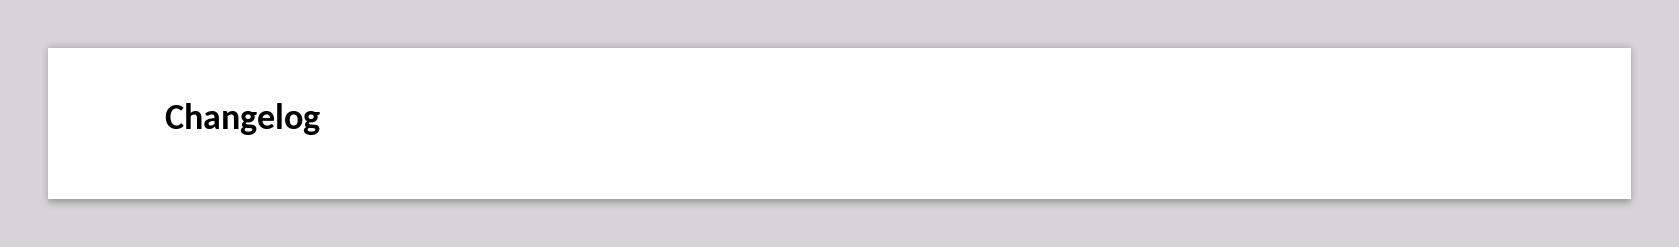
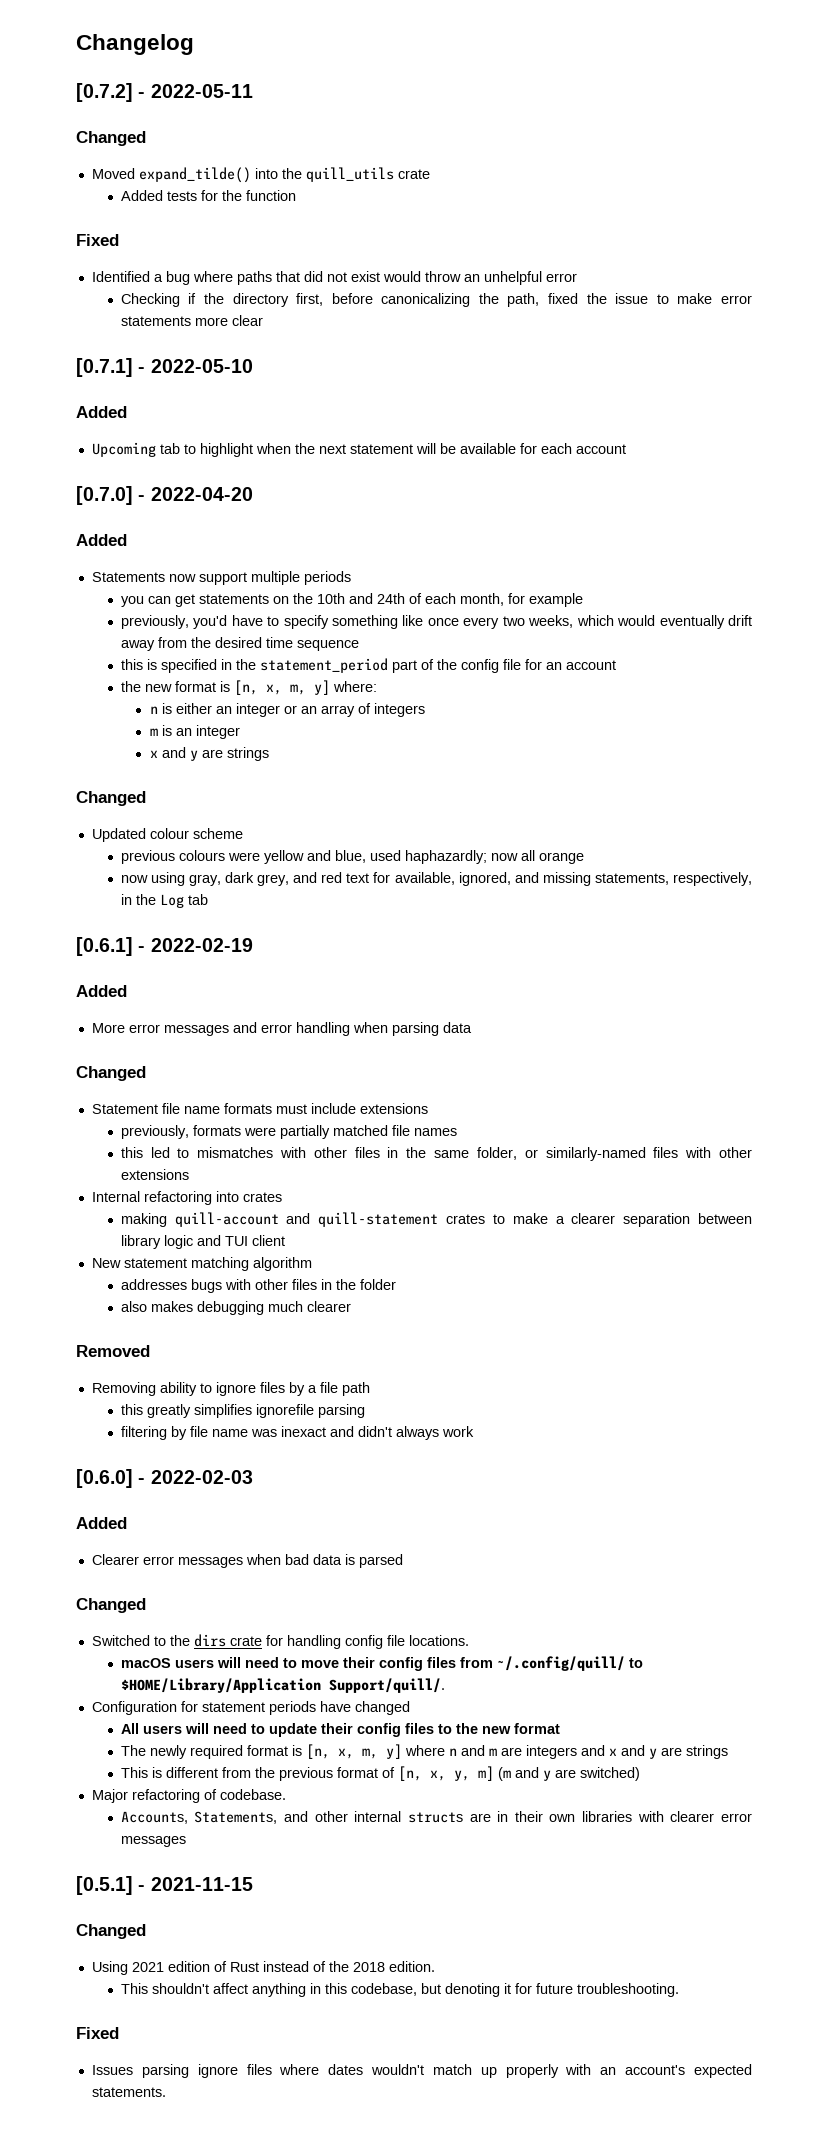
(320, 119) none -> [76,83,253,102] [76,131,146,146] [91,167,430,183] [120,190,296,201] [76,234,119,246] [91,271,577,285] [120,293,752,307] [120,315,263,326] [76,358,253,377] [76,406,127,418] [91,442,626,457] [76,486,253,505] [76,534,127,546] [91,571,351,585] [120,593,583,607] [120,615,753,629] [120,637,359,651] [120,658,616,673] [120,680,377,695] [149,703,425,717] [149,725,240,739] [149,747,269,761] [76,791,146,806] [91,828,243,842] [120,850,584,864] [120,872,752,886] [120,894,208,908] [76,937,253,956] [76,985,127,997] [91,1022,472,1036] [76,1066,146,1081] [91,1103,428,1114] [120,1125,457,1139] [120,1147,752,1161] [120,1169,189,1180] [91,1191,282,1205] [120,1212,752,1227] [120,1235,285,1249] [91,1257,312,1271] [120,1279,396,1293] [120,1301,351,1315] [76,1345,150,1357] [91,1382,370,1396] [120,1404,365,1418] [120,1426,474,1440] [76,1469,253,1488] [76,1517,127,1529] [91,1554,403,1568] [76,1598,146,1613] [91,1634,469,1649] [120,1656,643,1671] [120,1678,445,1693] [91,1701,410,1715] [120,1723,560,1737] [120,1744,728,1759] [120,1766,640,1781] [91,1789,286,1803] [120,1811,752,1824] [120,1836,186,1847] [76,1876,253,1895] [76,1924,146,1939] [91,1961,435,1975] [120,1983,679,1997] [76,2027,119,2039] [91,2064,753,2078] [91,2087,166,2097] // [0.7.2] - 2022-05-11 // Changed // Moved expand_tilde() into the quill_utils crate // Added tests for the function // Fixed // Identified a bug where paths that did not exist would throw an unhelpful error // Checking if the directory first, before canonicalizing the path, fixed the issue to make error statements more clear // [0.7.1] - 2022-05-10 // Added // Upcoming tab to highlight when the next statement will be available for each account // [0.7.0] - 2022-04-20 // Added // Statements now support multiple periods // you can get statements on the 10th and 24th of each month, for example // previously, you'd have to specify something like once every two weeks, which would eventually drift away from the desired time sequence // this is specified in the statement_period part of the config file for an account // the new format is [n, x, m, y] where: // n is either an integer or an array of integers // m is an integer // x and y are strings // Changed // Updated colour scheme // previous colours were yellow and blue, used haphazardly; now all orange // now using gray, dark grey, and red text for available, ignored, and missing statements, respectively, in the Log tab // [0.6.1] - 2022-02-19 // Added // More error messages and error handling when parsing data // Changed // Statement file name formats must include extensions // previously, formats were partially matched file names // this led to mismatches with other files in the same folder, or similarly-named files with other extensions // Internal refactoring into crates // making quill-account and quill-statement crates to make a clearer separation between library logic and TUI client // New statement matching algorithm // addresses bugs with other files in the folder // also makes debugging much clearer // Removed // Removing ability to ignore files by a file path // this greatly simplifies ignorefile parsing // filtering by file name was inexact and didn't always work // [0.6.0] - 2022-02-03 // Added // Clearer error messages when bad data is parsed // Changed // Switched to the dirs crate for handling config file locations. // macOS users will need to move their config files from ~/.config/quill/ to $HOME/Library/Application Support/quill/. // Configuration for statement periods have changed // All users will need to update their config files to the new format // The newly required format is [n, x, m, y] where n and m are integers and x and y are strings // This is different from the previous format of [n, x, y, m] (m and y are switched) // Major refactoring of codebase. // Accounts, Statements, and other internal structs are in their own libraries with clearer error messages // [0.5.1] - 2021-11-15 // Changed // Using 2021 edition of Rust instead of the 2018 edition. // This shouldn't affect anything in this codebase, but denoting it for future troubleshooting. // Fixed // Issues parsing ignore files where dates wouldn't match up properly with an account's expected statements.

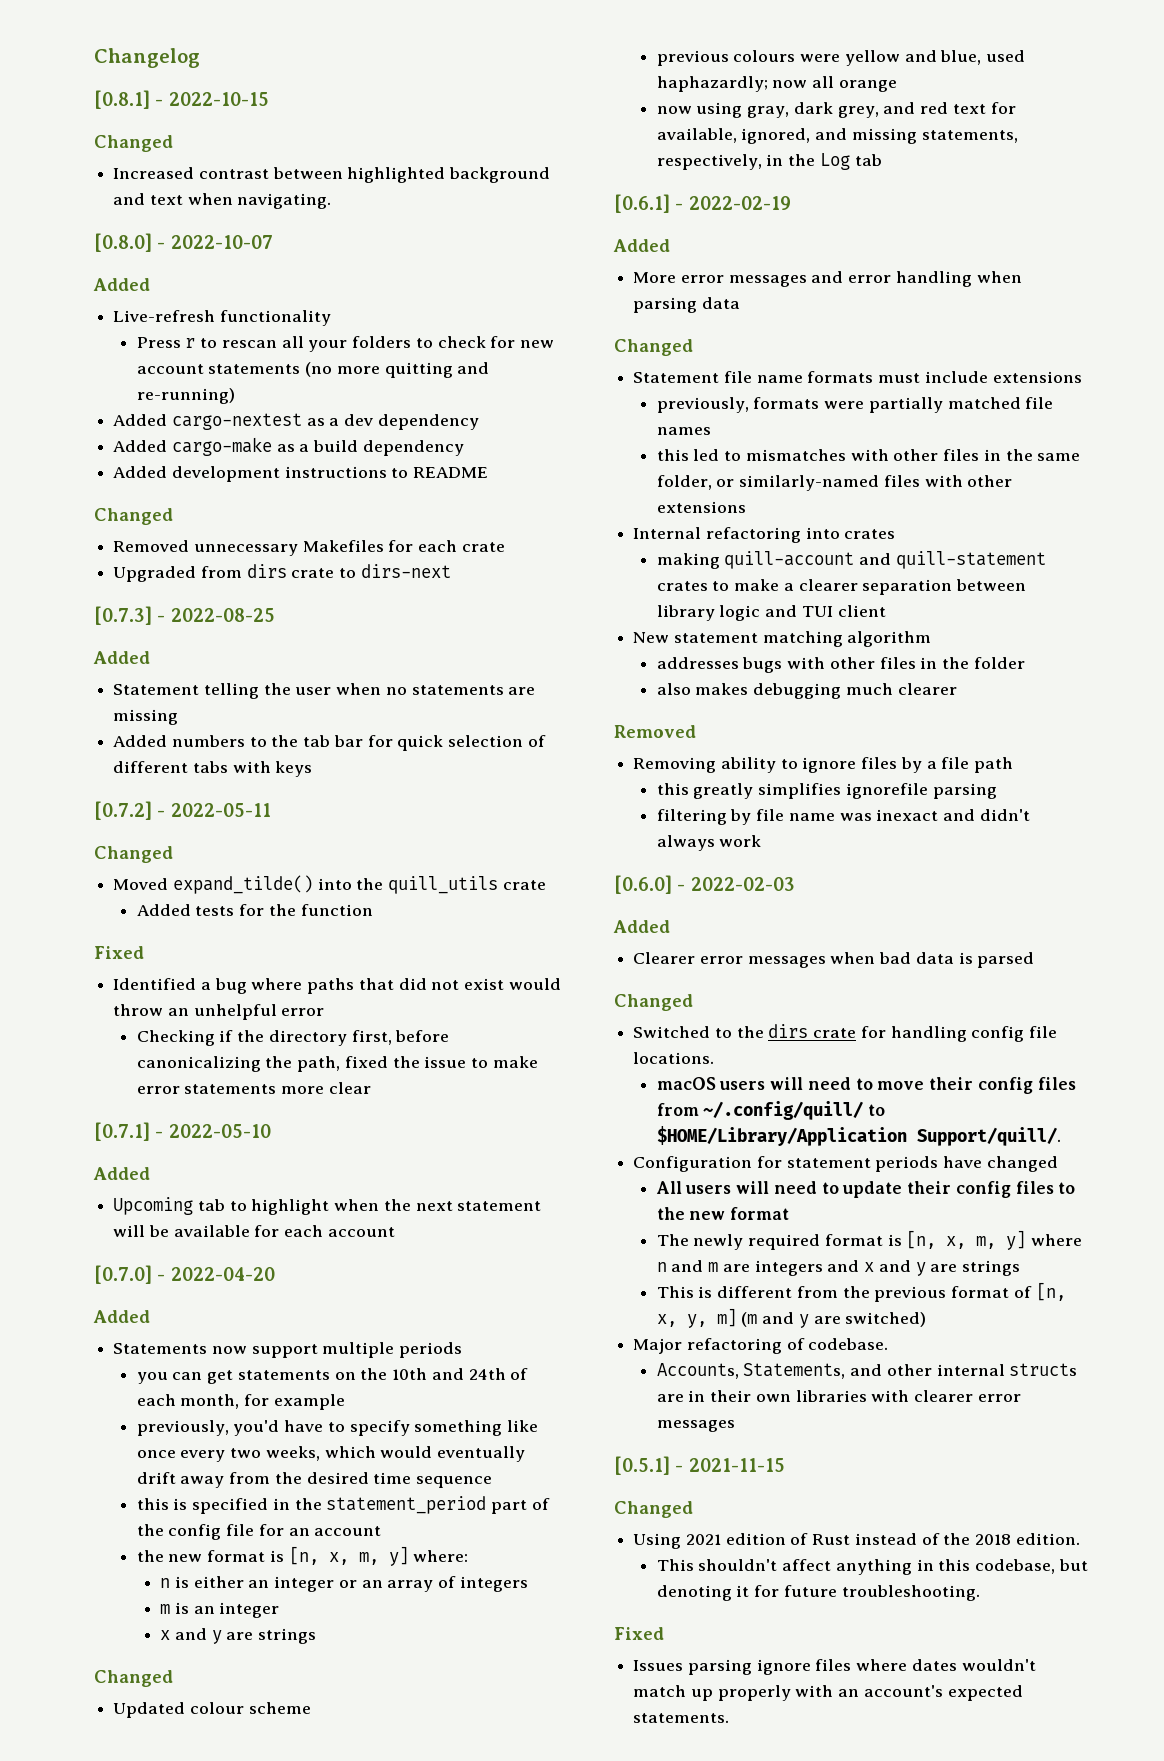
(194, 44) none -> [94,90,269,109] [94,135,173,152] [113,167,551,183] [113,193,332,209] [94,233,273,252] [93,278,150,291] [113,310,331,326] [136,336,555,352] [136,362,490,378] [136,388,235,404] [113,413,479,430] [113,437,464,456] [113,466,489,482] [94,508,173,525] [113,540,505,556] [113,564,451,582] [94,606,275,625] [93,651,150,664] [113,683,536,699] [113,709,179,725] [113,735,546,751] [113,761,313,777] // [0.8.1] - 2022-10-15 // Changed // Increased contrast between highlighted background and text when navigating. // [0.8.0] - 2022-10-07 // Added // Live-refresh functionality // Press r to rescan all your folders to check for new account statements (no more quitting and re-running) // Added cargo-nextest as a dev dependency // Added cargo-make as a build dependency // Added development instructions to README // Changed // Removed unnecessary Makefiles for each crate // Upgraded from dirs crate to dirs-next // [0.7.3] - 2022-08-25 // Added // Statement telling the user when no statements are missing // Added numbers to the tab bar for quick selection of different tabs with keys

